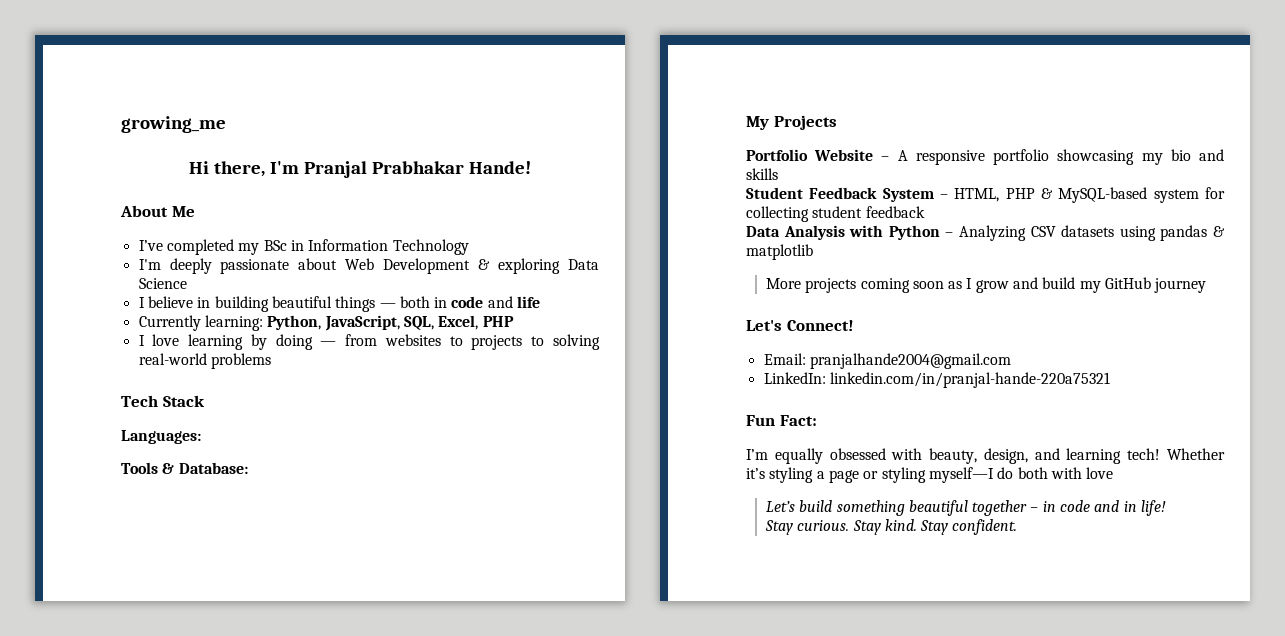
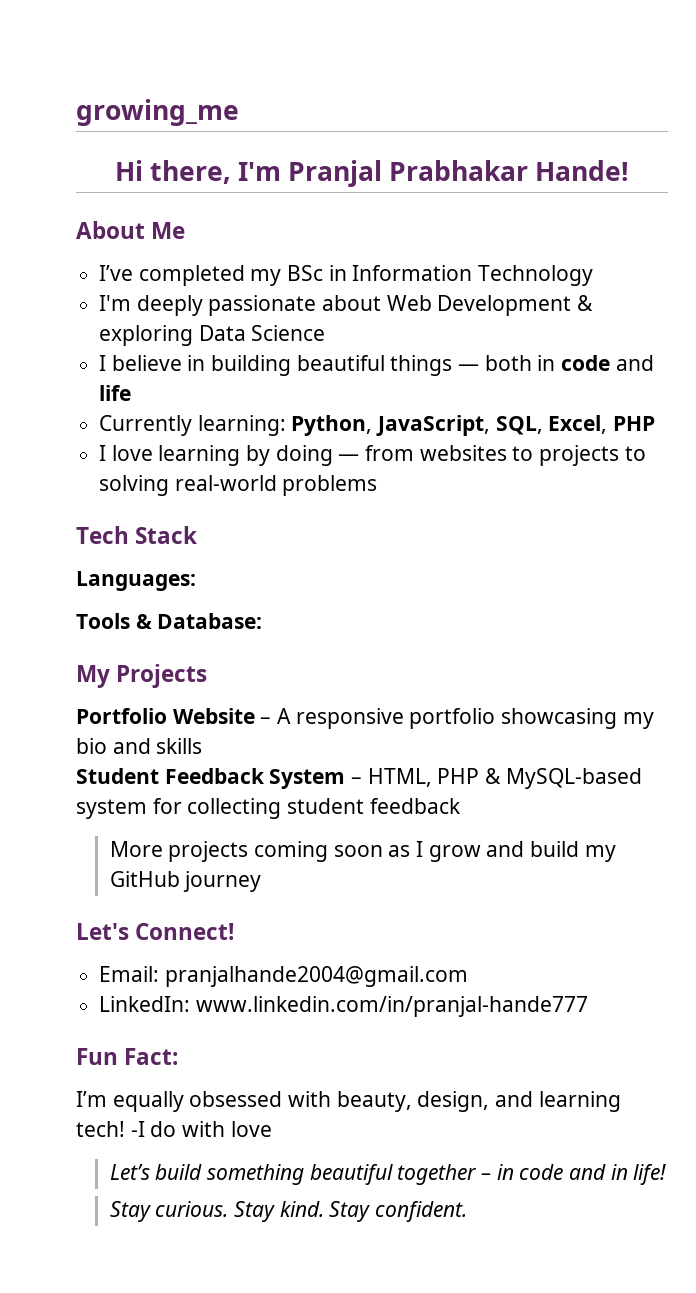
[746,225,1225,241] [746,244,813,260] // Data Analysis with Python – Analyzing CSV datasets using pandas & matplotlib -> (461, 806) none
[829,372,1110,388] linkedin.com/in/pranjal-hande-220a75321 -> [195,996,588,1017] www.linkedin.com/in/pranjal-hande777
[1167,448,1225,460] [746,467,1048,483] Whether it’s styling a page or styling myself—I do both -> [130,1121,177,1137] -I do

